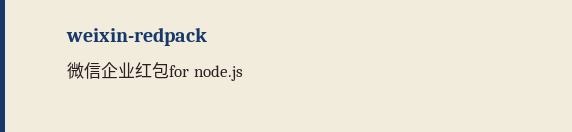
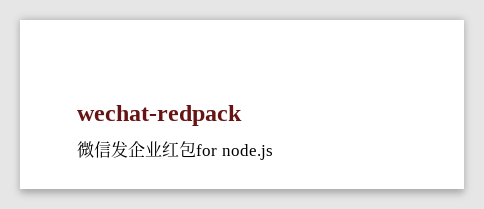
[66,27,207,46] weixin-redpack -> [77,105,242,126] wechat-redpack
(101, 70) none -> [111,141,128,158] 发

